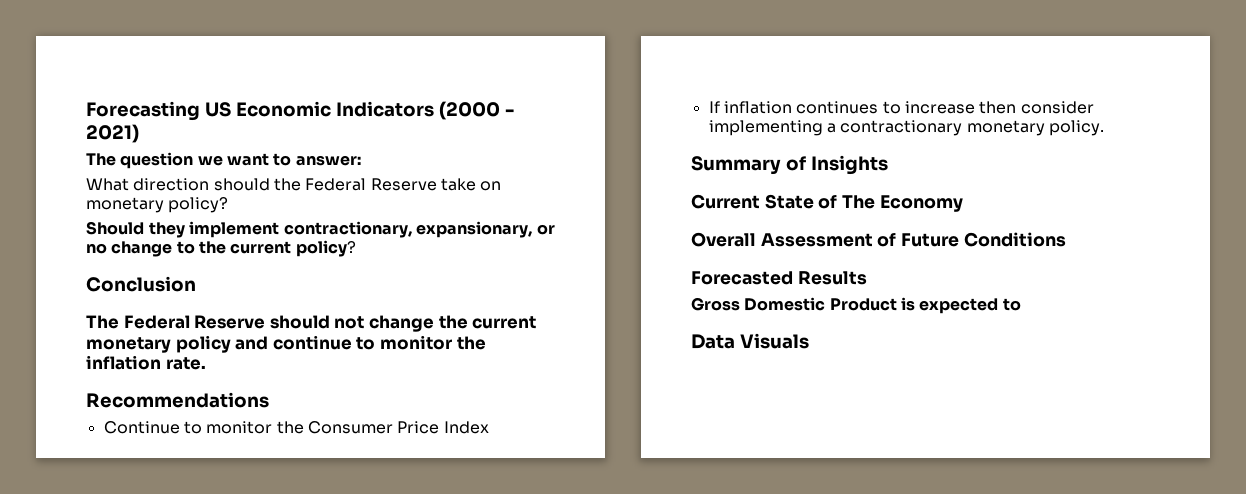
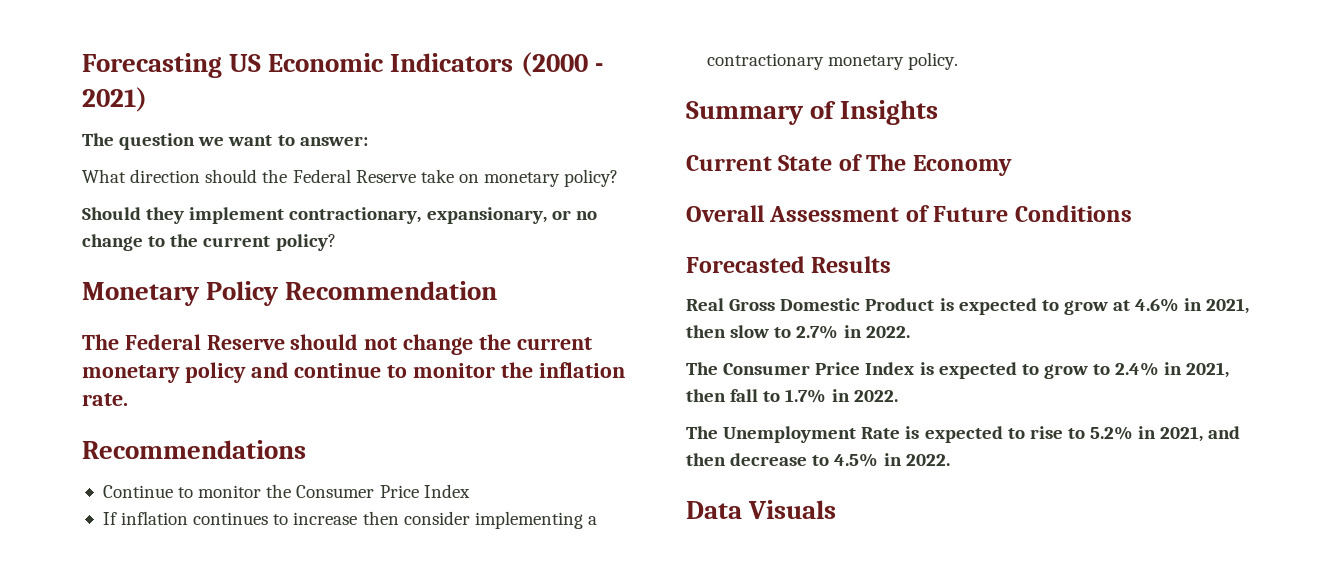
[86,276,196,292] Conclusion -> [82,281,498,306] Monetary Policy Recommendation
(867, 278) none -> [686,298,724,311] Real
(1021, 304) none -> [1063,298,1250,315] [686,325,910,339] [686,362,1230,379] [686,389,898,403] [686,426,1241,443] [686,453,950,467] grow at 4.6% in 2021, then slow to 2.7% in 2022. // The Consumer Price Index is expected to grow to 2.4% in 2021, then fall to 1.7% in 2022. // The Unemployment Rate is expected to rise to 5.2% in 2021, and then decrease to 4.5% in 2022.

